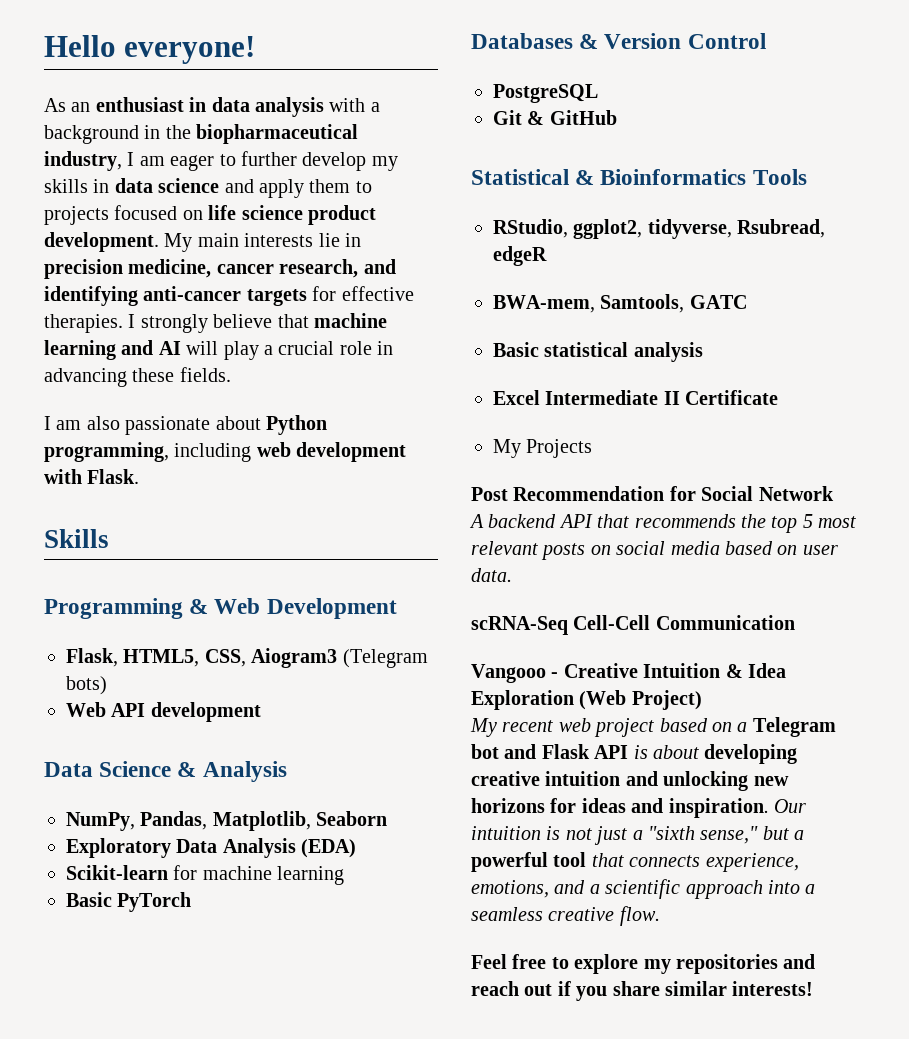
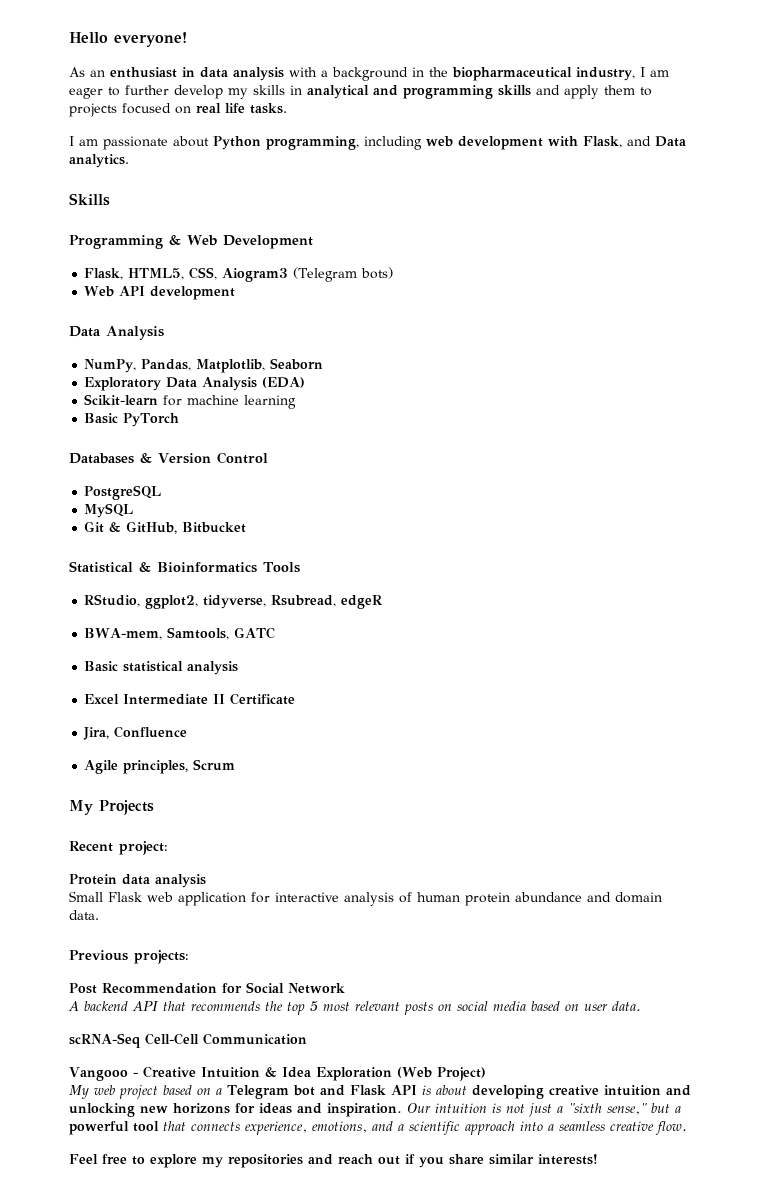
[114,178,220,193] data science -> [307,85,531,99] analytical and programming skills
[208,205,376,225] [44,232,361,252] [44,259,396,279] [44,286,414,306] [44,313,387,333] [44,340,394,360] [44,367,231,387] [44,416,120,430] life science product development. My main interests lie in precision medicine, cancer research, and identifying anti-cancer targets for effective therapies. I strongly believe that machine learning and AI will play a crucial role in advancing these fields. // I am also -> [196,103,287,114] [69,136,98,146] real life tasks. // I am
[87,469,140,484] Flask. -> [583,136,686,148] [69,154,129,168] Flask, and Data analytics.
[99,761,197,777] Science & -> (101, 331) none
(598, 93) none -> [84,503,134,518] // MySQL
[549,110,617,125] GitHub -> [126,521,247,534] GitHub, Bitbucket
[493,439,593,458] My Projects -> [83,726,188,740] [84,759,236,774] [69,800,154,815] [69,841,168,855] [69,874,206,888] [69,891,662,906] [69,910,99,920] [69,950,189,964] Jira, Confluence // Agile principles, Scrum // My Projects // Recent project: // Protein data analysis // Small Flask web application for interactive analysis of human protein abundance and domain data. // Previous projects:
[502,720,554,732] recent -> (89, 1092) none

